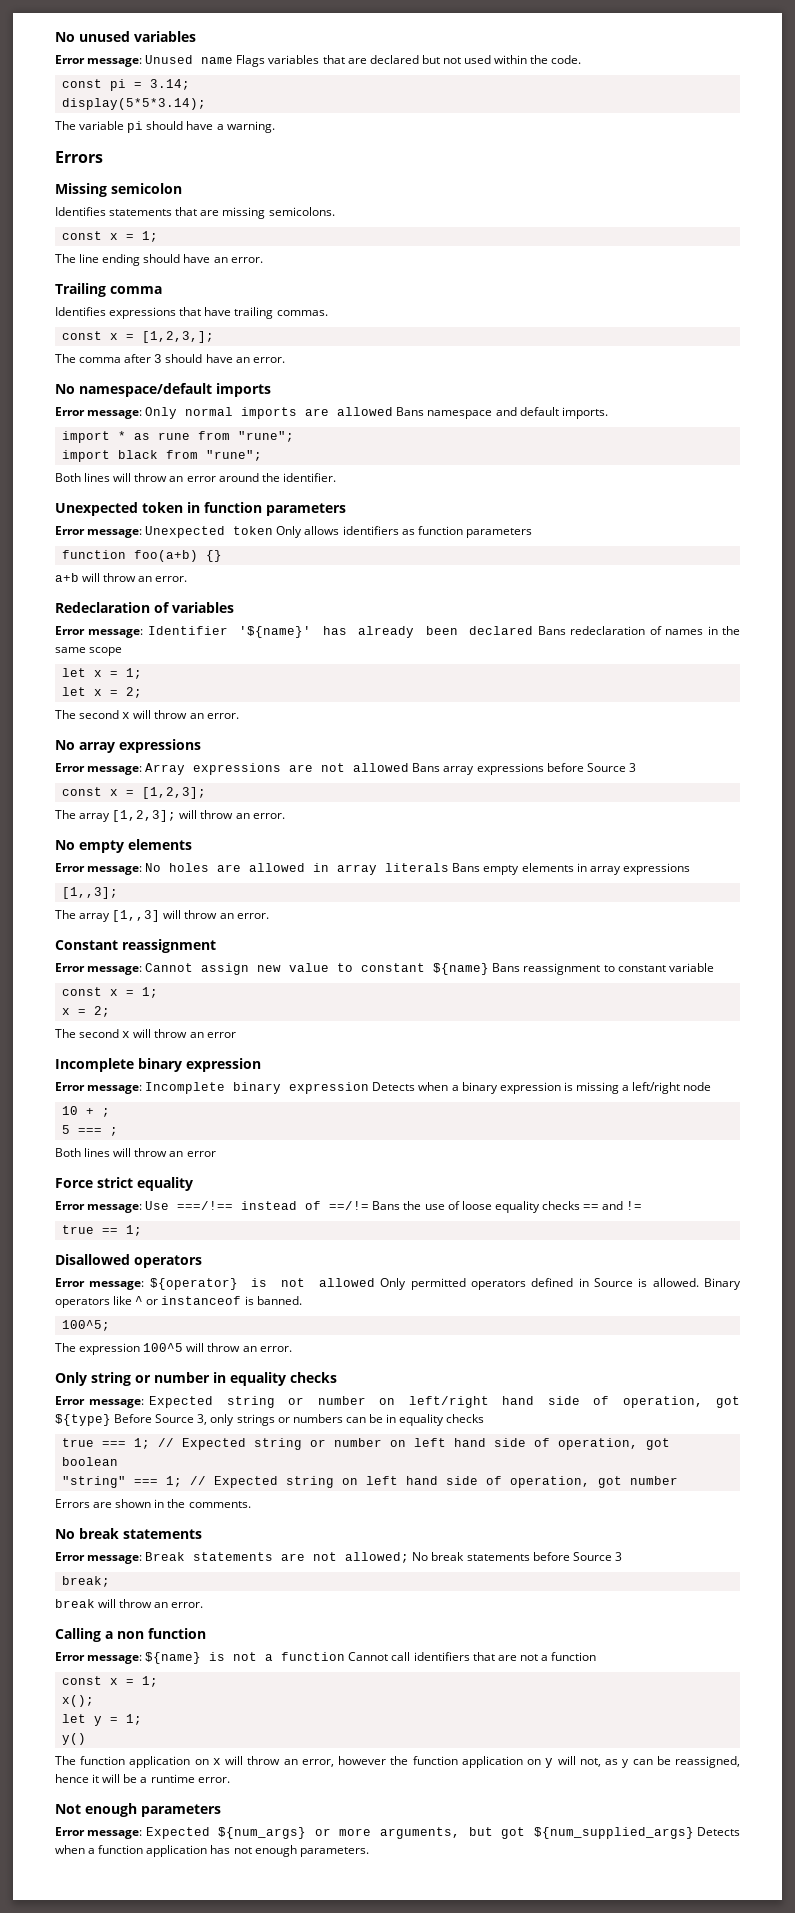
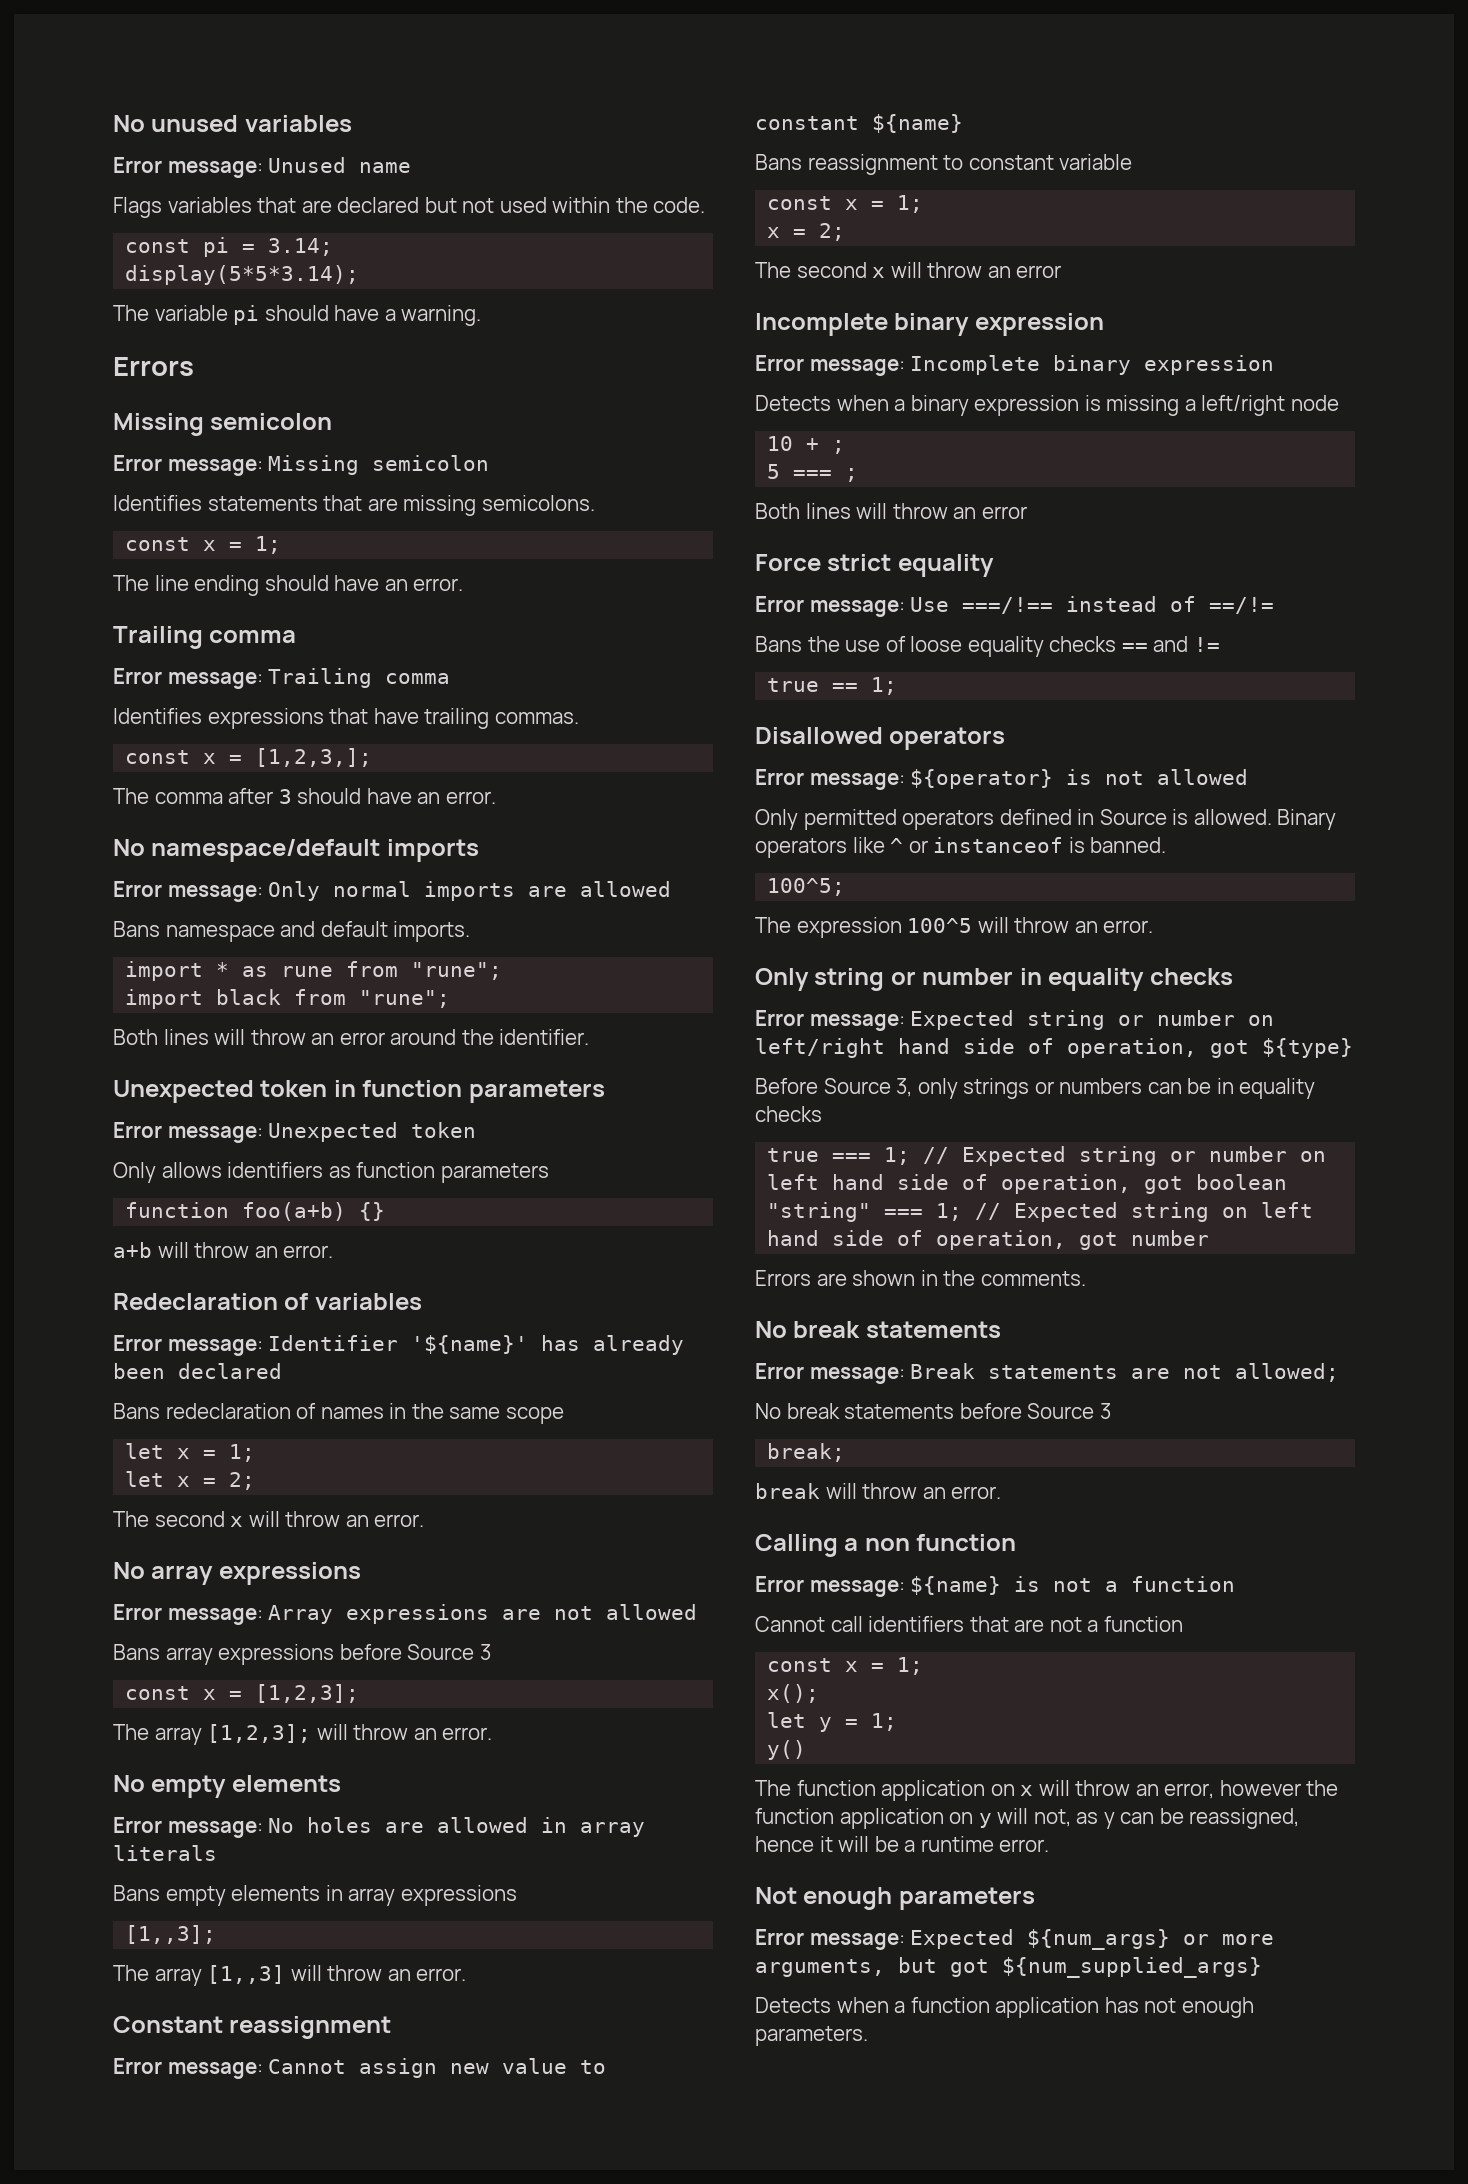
(234, 60) none -> (412, 167) //
(182, 188) none -> [113,455,490,476] // Error message: Missing semicolon
(162, 290) none -> [113,668,451,689] // Error message: Trailing comma
(394, 411) none -> (672, 889) //
(274, 530) none -> (477, 1130) //
(534, 630) none -> (282, 1371) //
(410, 767) none -> (698, 1612) //
(450, 867) none -> (217, 1853) //
(490, 969) none -> (963, 123) //
(370, 1088) none -> (1275, 365) //
(370, 1205) none -> (1275, 605) //
(375, 1282) none -> (1249, 777) //
(111, 1420) none -> (1353, 1048) //
(410, 1557) none -> (1340, 1372) //
(346, 1656) none -> (1236, 1584) //
(694, 1833) none -> (1262, 1967) //

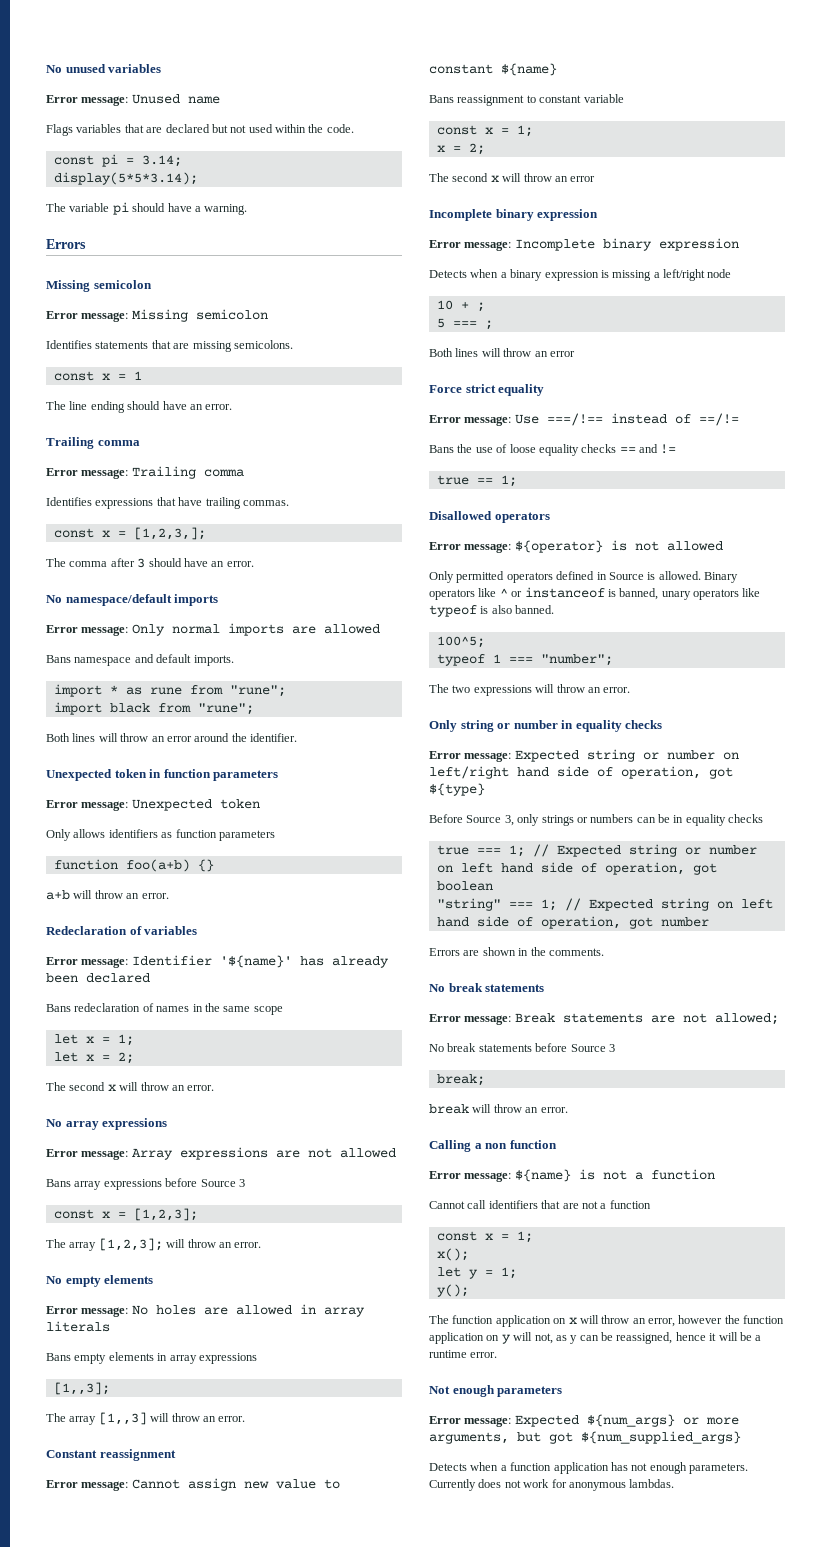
[255,536,282,554] 1; -> [133,371,142,380] 1
[1090,837,1167,853] [767,878,846,896] [755,917,973,938] banned. // 100^5; // The expression 100^5 -> [619,588,761,600] [429,605,555,617] [436,636,485,648] [436,654,613,666] [429,684,532,696] banned, unary operators like typeof is also banned. // 100^5; // typeof 1 === "number"; // The two expressions
[767,1740,807,1760] y() -> [436,1284,469,1297] y();
(868, 2036) none -> [429,1479,675,1491] Currently does not work for anonymous lambdas.

